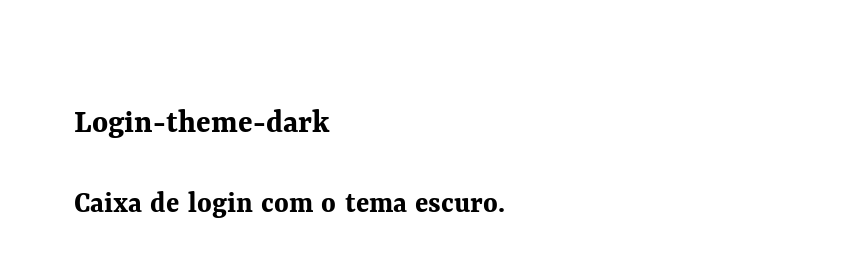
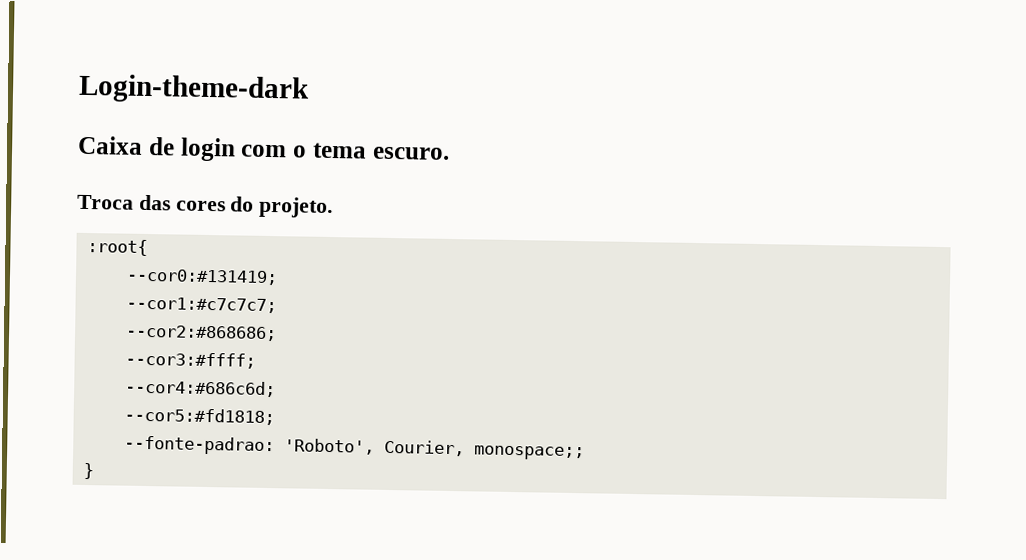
(506, 205) none -> [77,194,334,219] [87,239,149,257] [126,268,279,286] [126,296,278,314] [125,324,278,342] [125,351,257,369] [125,379,277,398] [124,407,276,426] [124,435,586,461] [83,462,95,480] // Troca das cores do projeto. // :root{ // --cor0:#131419; // --cor1:#c7c7c7; // --cor2:#868686; // --cor3:#ffff; // --cor4:#686c6d; // --cor5:#fd1818; // --fonte-padrao: 'Roboto', Courier, monospace;; // }

